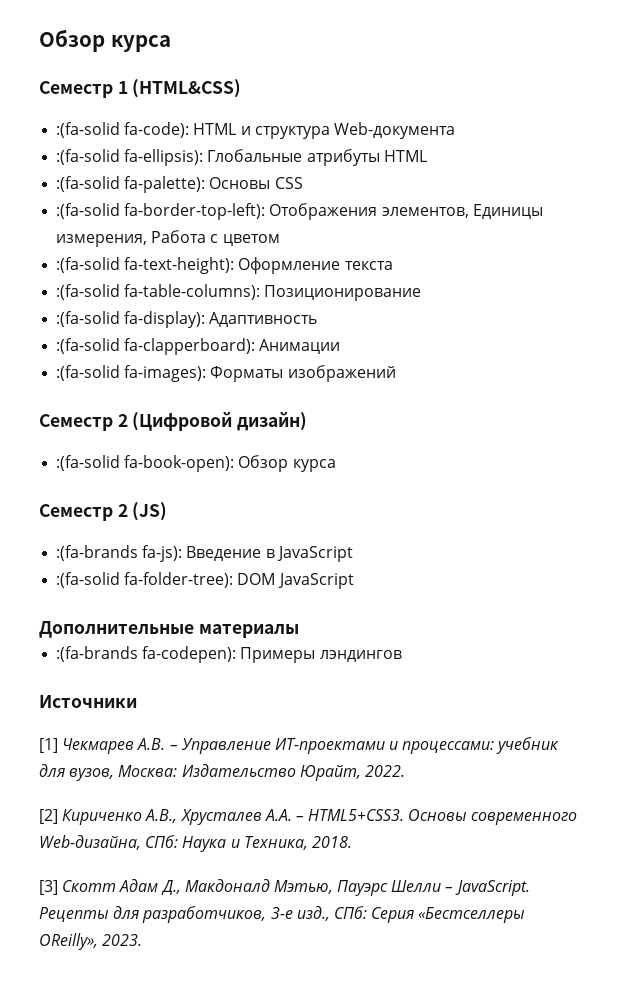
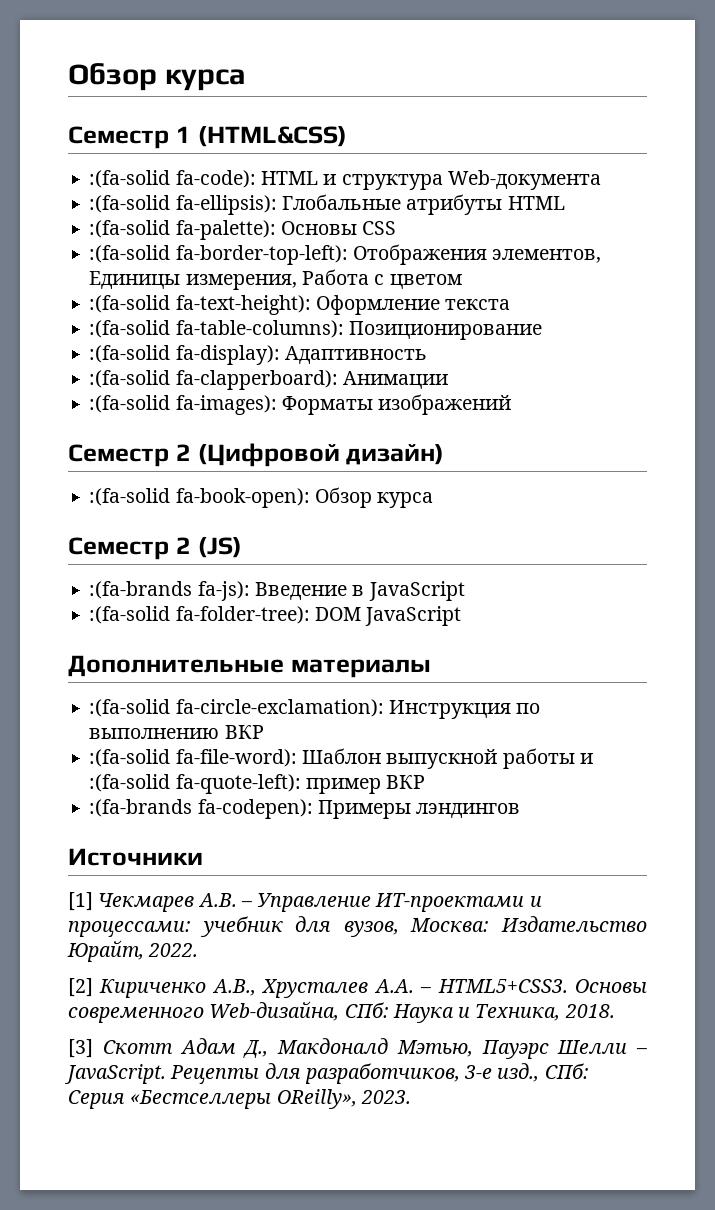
(299, 631) none -> [89,699,541,719] [89,725,264,739] [89,748,593,769] [89,774,426,794] // :(fa-solid fa-circle-exclamation): Инструкция по выполнению ВКР // :(fa-solid fa-file-word): Шаблон выпускной работы и :(fa-solid fa-quote-left): пример ВКР

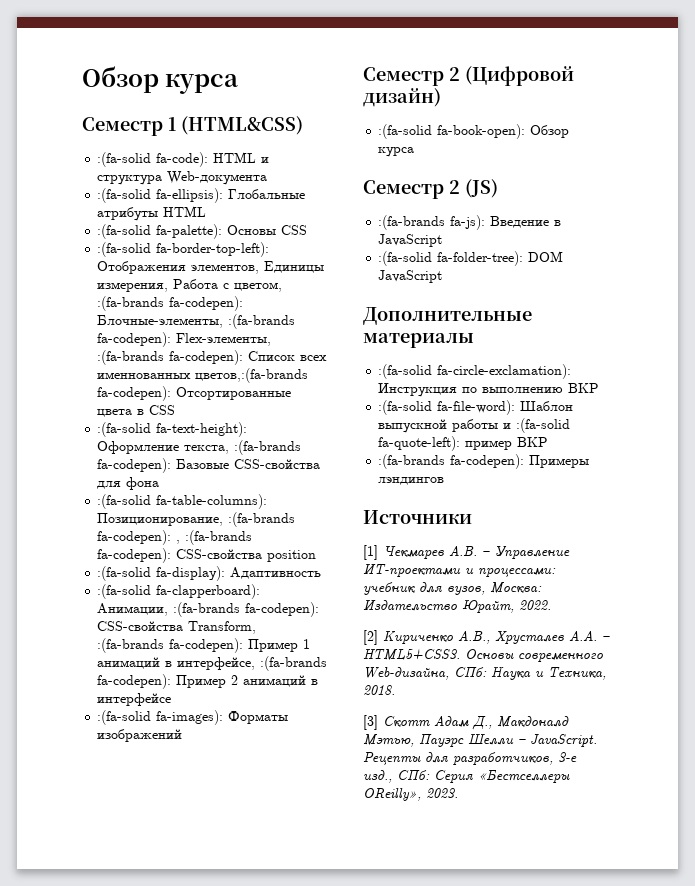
[389,274,462,289] [89,295,511,315] [89,320,542,340] цветом // :(fa-solid fa-text-height): Оформление текста // :(fa-solid fa-table-columns): Позиционирование -> [234,282,283,292] [97,296,244,311] [97,314,296,329] [97,332,272,347] [97,350,328,365] [97,368,309,383] [97,386,292,401] [97,405,176,417] [97,422,248,437] [97,440,302,455] [97,458,321,473] [97,477,160,490] [97,494,268,509] [97,512,296,527] [97,530,253,545] [97,548,317,563] цветом, :(fa-brands fa-codepen): Блочные-элементы, :(fa-brands fa-codepen): Flex-элементы, :(fa-brands fa-codepen): Список всех именнованных цветов,:(fa-brands fa-codepen): Отсортированные цвета в CSS // :(fa-solid fa-text-height): Оформление текста, :(fa-brands fa-codepen): Базовые CSS-свойства для фона // :(fa-solid fa-table-columns): Позиционирование, :(fa-brands fa-codepen): , :(fa-brands fa-codepen): CSS-свойства position
[342,371,448,389] Анимации -> [97,602,320,617] [97,621,257,634] [97,638,311,653] [97,656,328,671] [97,674,319,689] [97,693,172,706] Анимации, :(fa-brands fa-codepen): CSS-свойства Transform, :(fa-brands fa-codepen): Пример 1 анимаций в интерфейсе, :(fa-brands fa-codepen): Пример 2 анимаций в интерфейсе

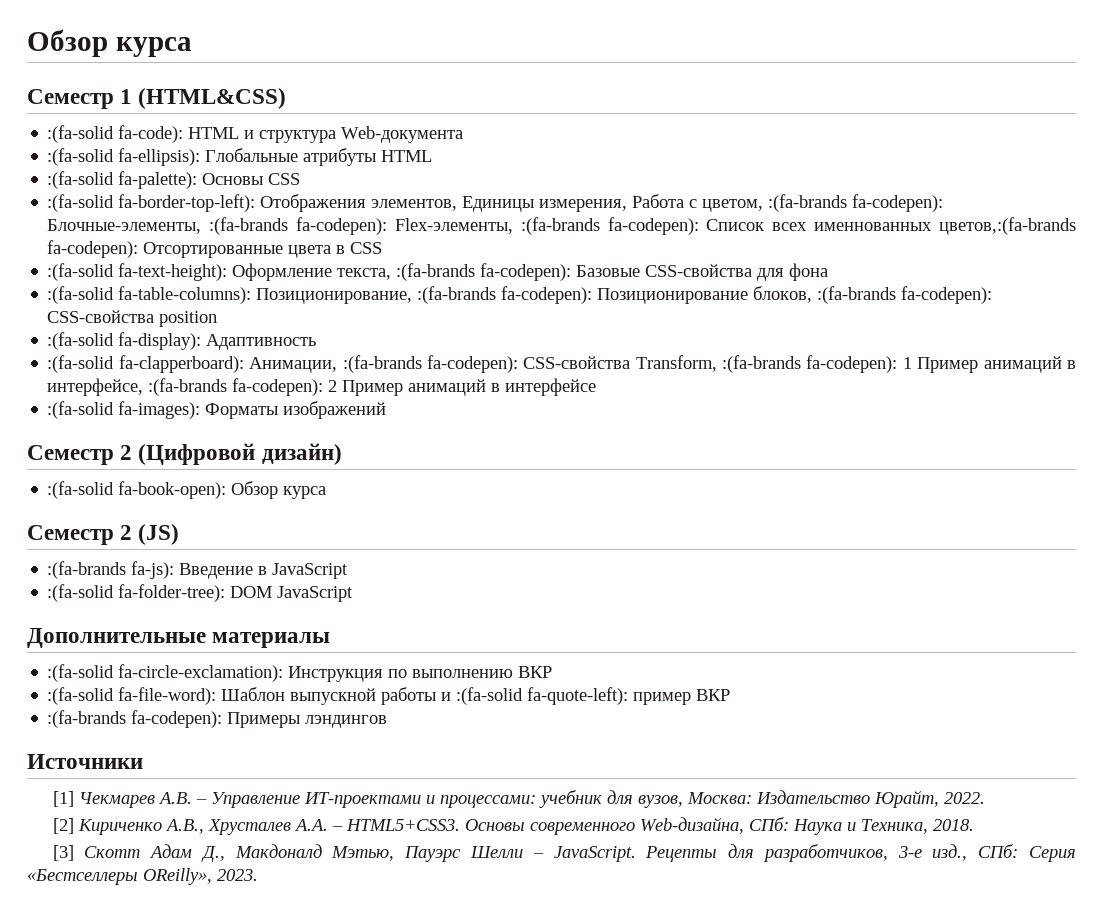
[176,540,181,544] , -> [597,286,813,304] Позиционирование блоков,
[248,639,311,652] Пример 1 -> [902,357,979,373] 1 Пример
[176,675,239,688] Пример 2 -> [328,380,404,396] 2 Пример

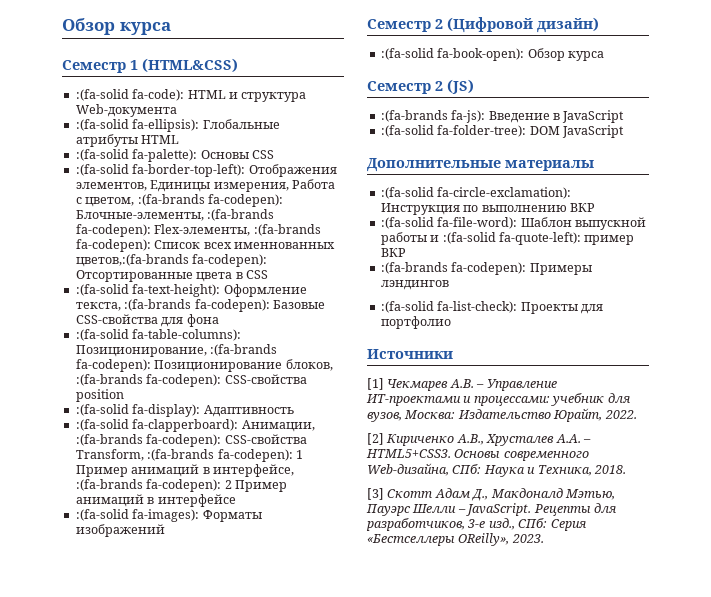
(388, 721) none -> [380,301,603,314] [380,316,451,329] // :(fa-solid fa-list-check): Проекты для портфолио

